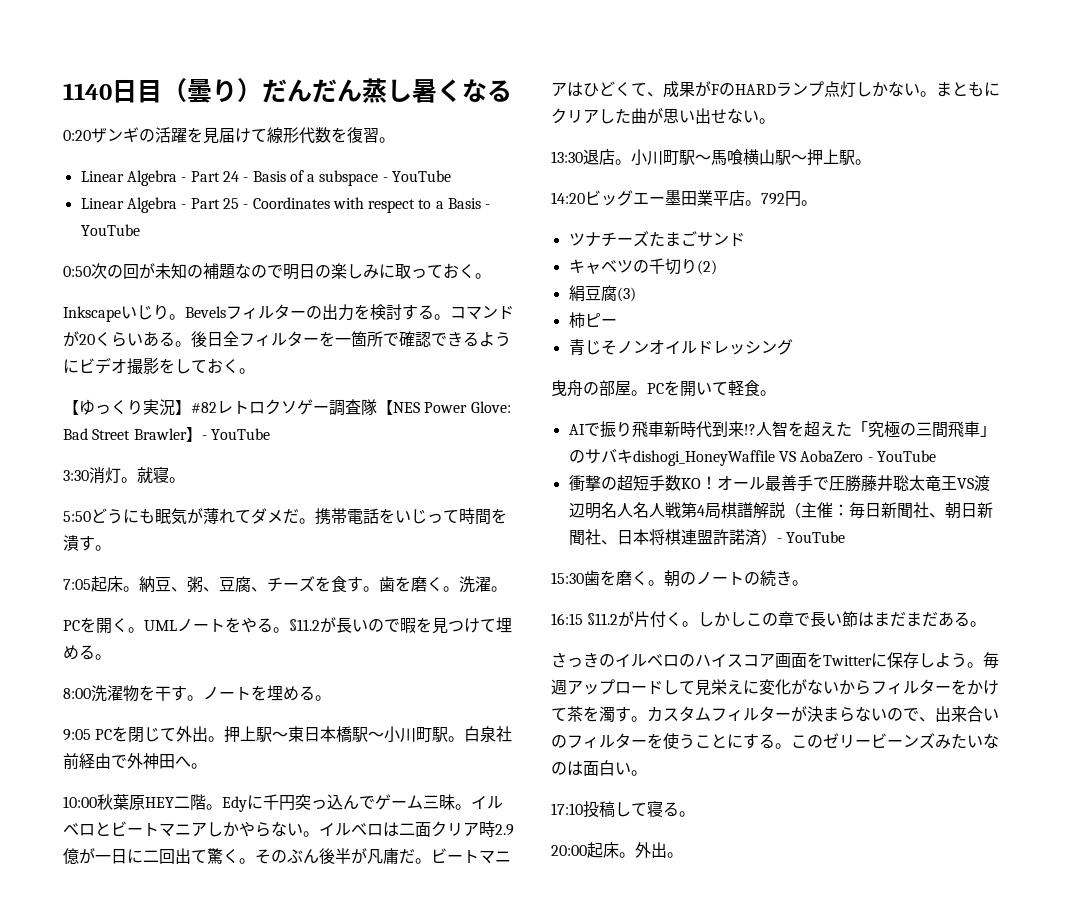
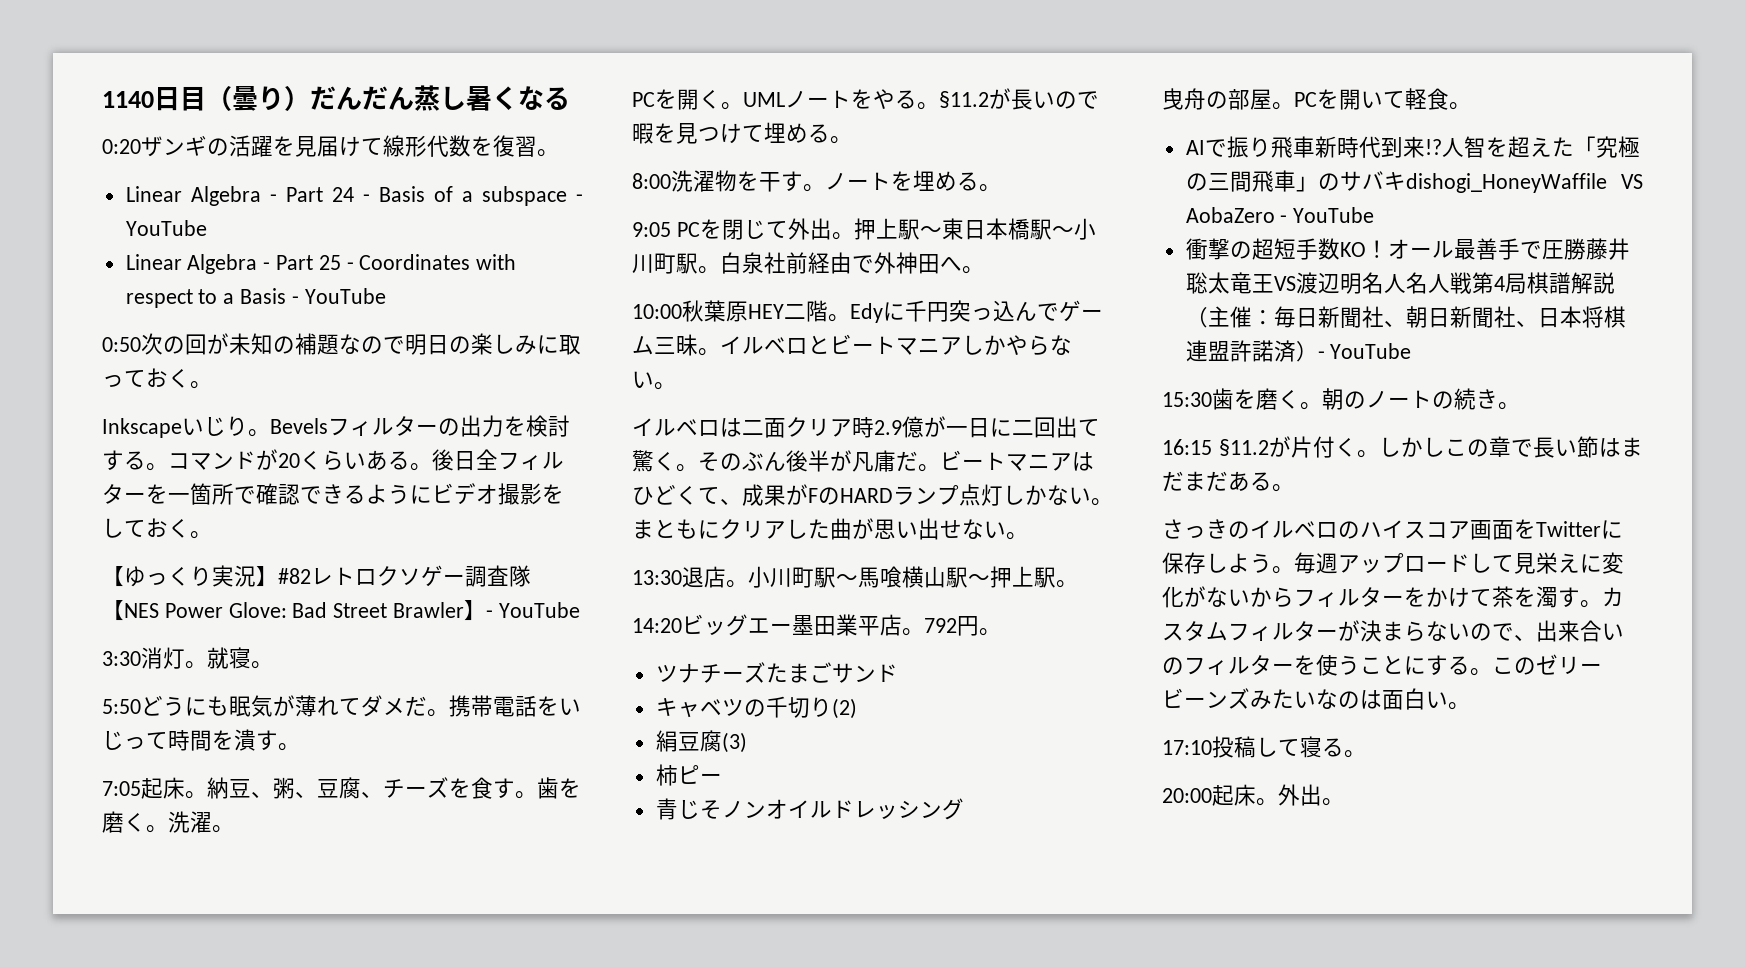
(319, 834) none -> (676, 386) //

